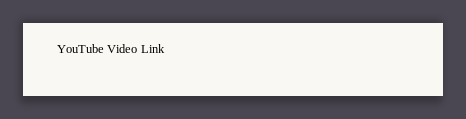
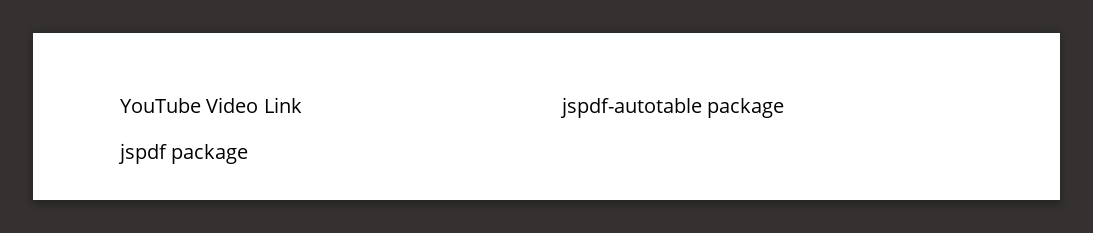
(165, 48) none -> [118,143,249,164] [560,97,785,118] // jspdf package // jspdf-autotable package

